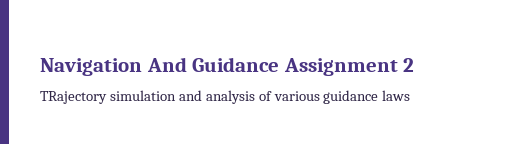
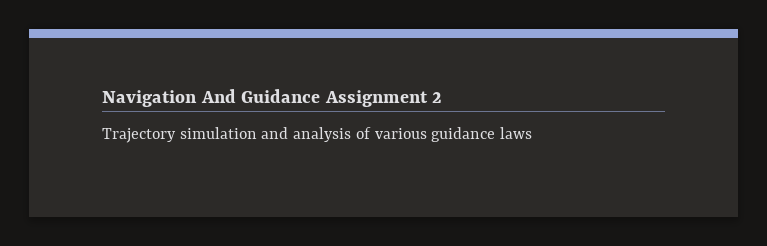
[40,91,107,104] TRajectory -> [102,128,176,143] Trajectory

